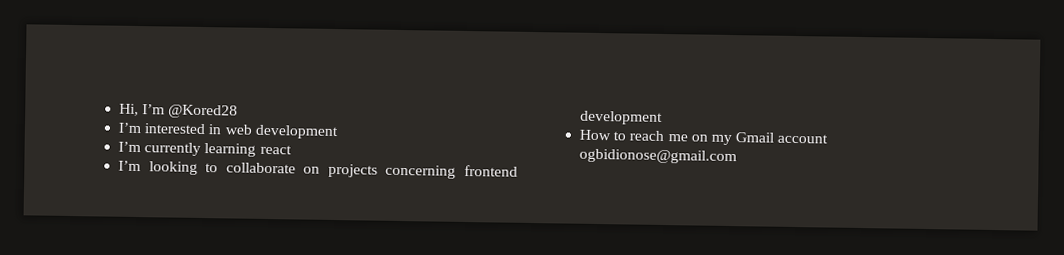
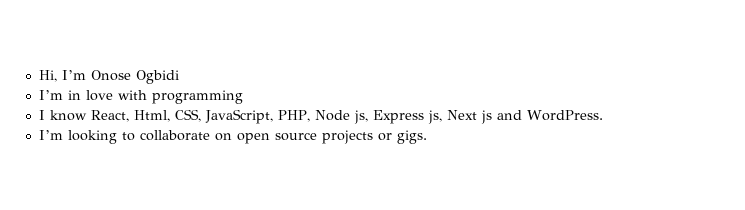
[168,104,239,119] [118,122,338,140] [118,141,292,157] @Kored28 // I’m interested in web development // I’m currently learning react -> [90,70,179,84] [38,90,243,104] [38,109,603,124] Onose Ogbidi // I’m in love with programming // I know React, Html, CSS, JavaScript, PHP, Node js, Express js, Next js and WordPress.
[327,163,518,179] [580,110,664,125] [579,129,829,146] [579,148,738,165] projects concerning frontend development // How to reach me on my Gmail account ogbidionose@gmail.com -> [236,130,427,144] open source projects or gigs.

